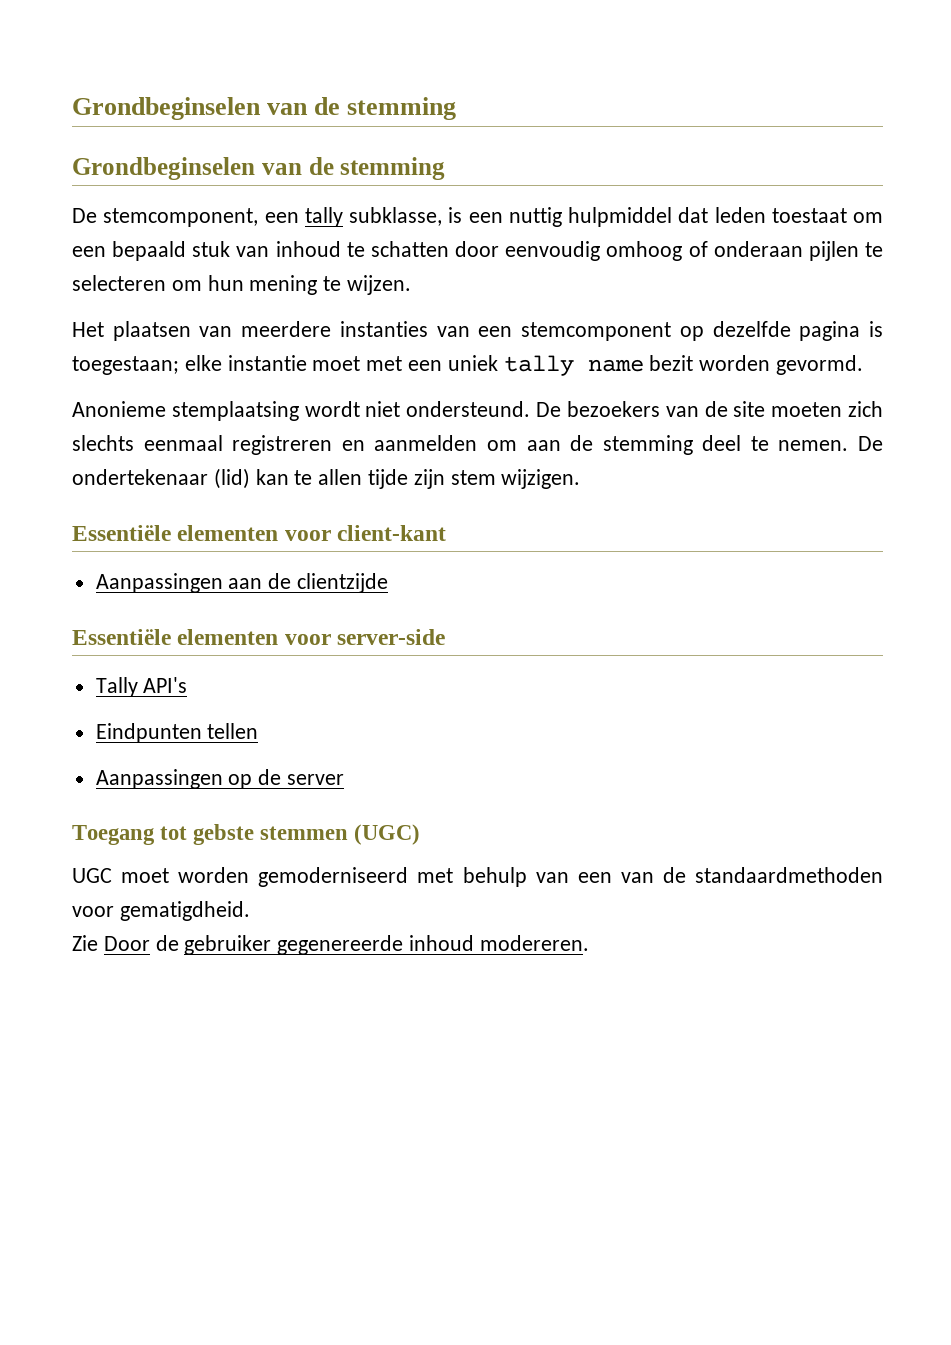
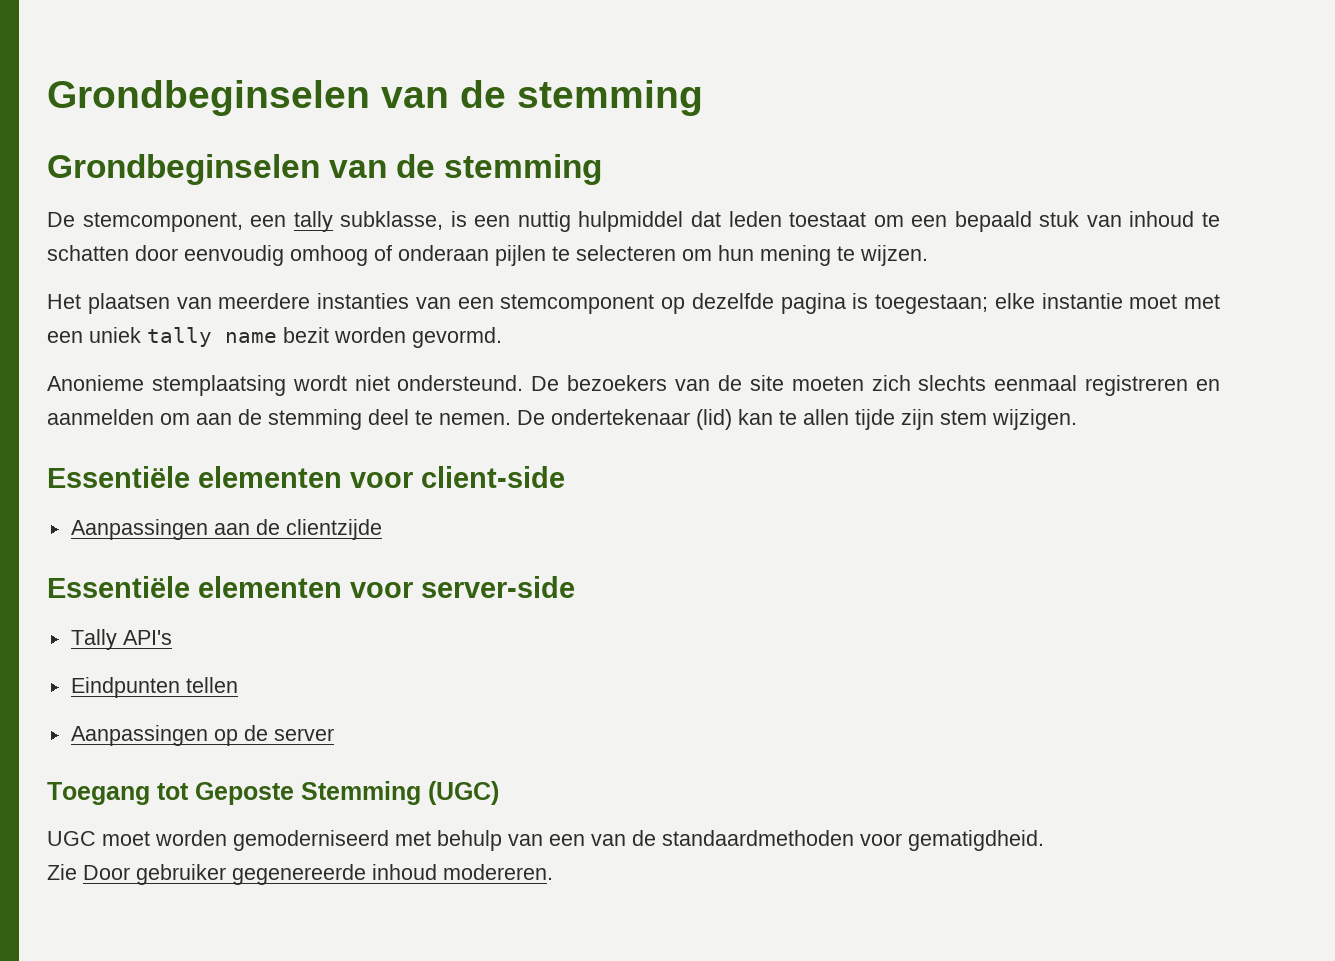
[337,525,447,541] client-kant -> [421,466,565,488] client-side
[193,824,349,845] gebste stemmen -> [195,781,421,805] Geposte Stemming
[155,935,179,951] de -> (130, 872) none

